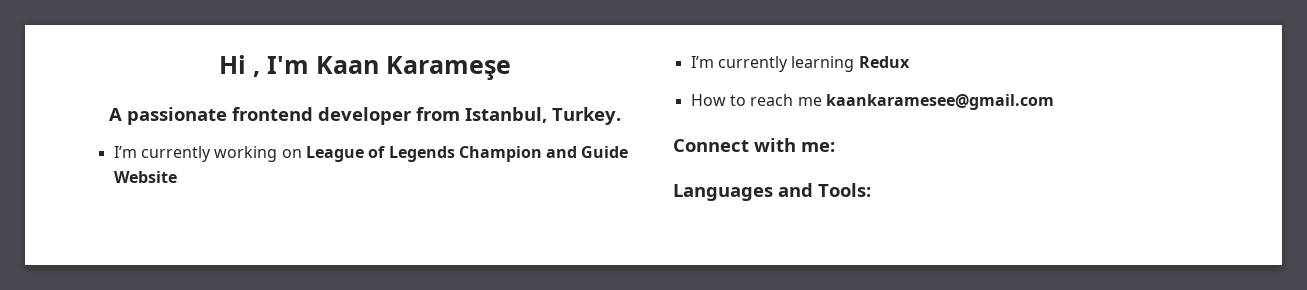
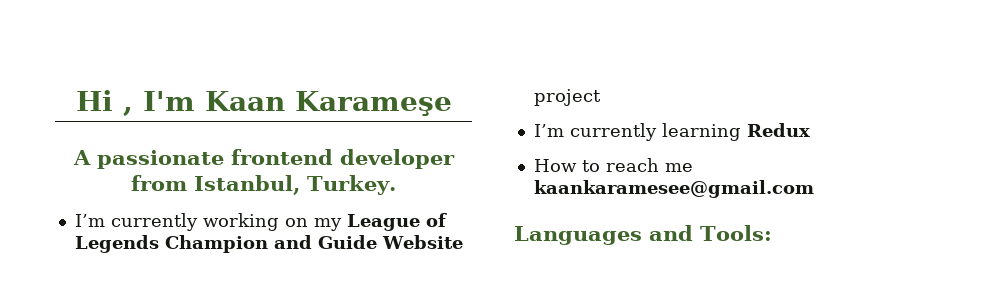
(302, 153) none -> [313,218,342,231] my
(177, 177) none -> [533,89,601,106] project
[673,138,835,152] // Connect with me: -> (814, 189) none

